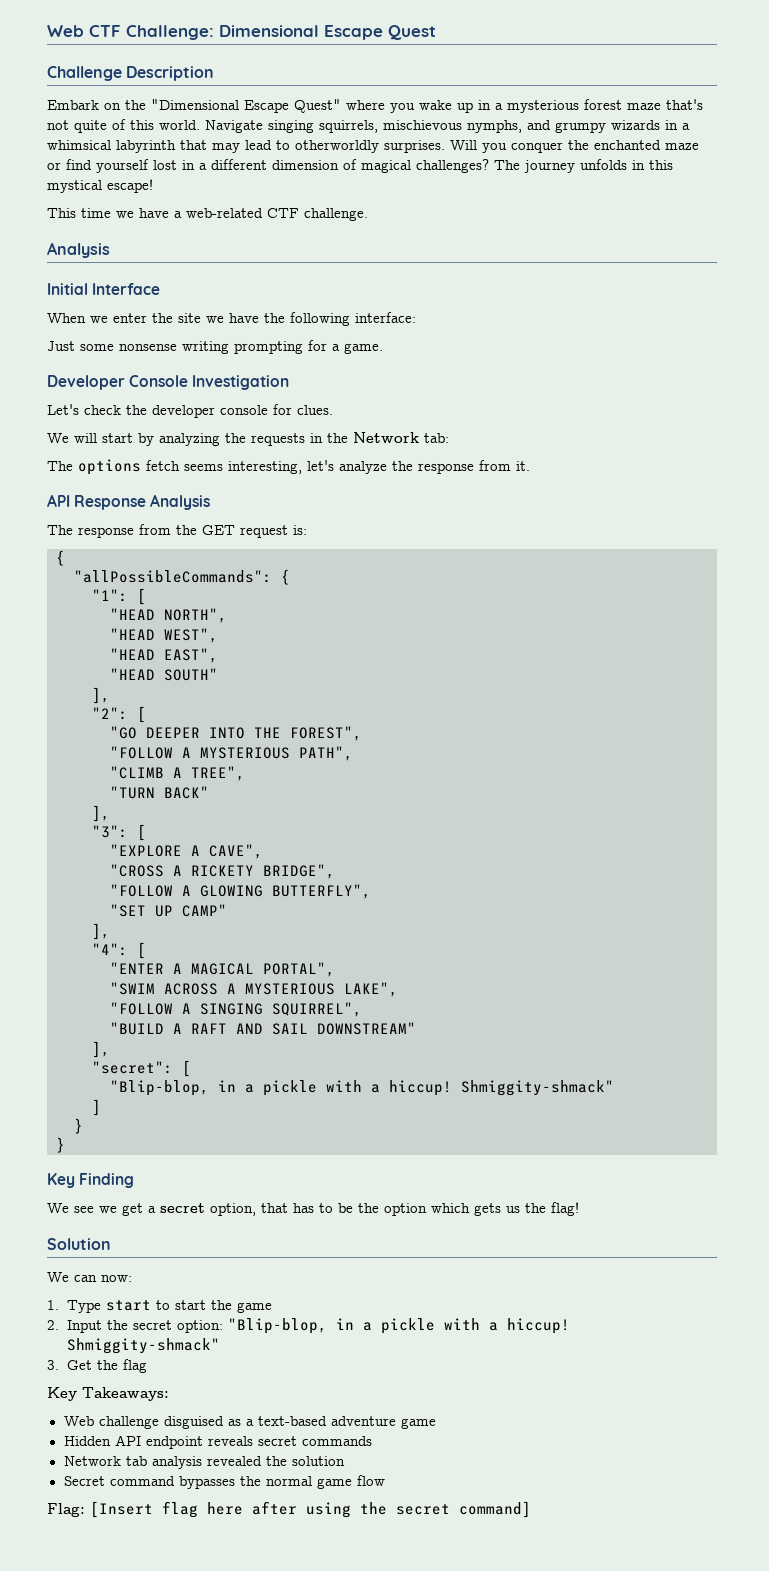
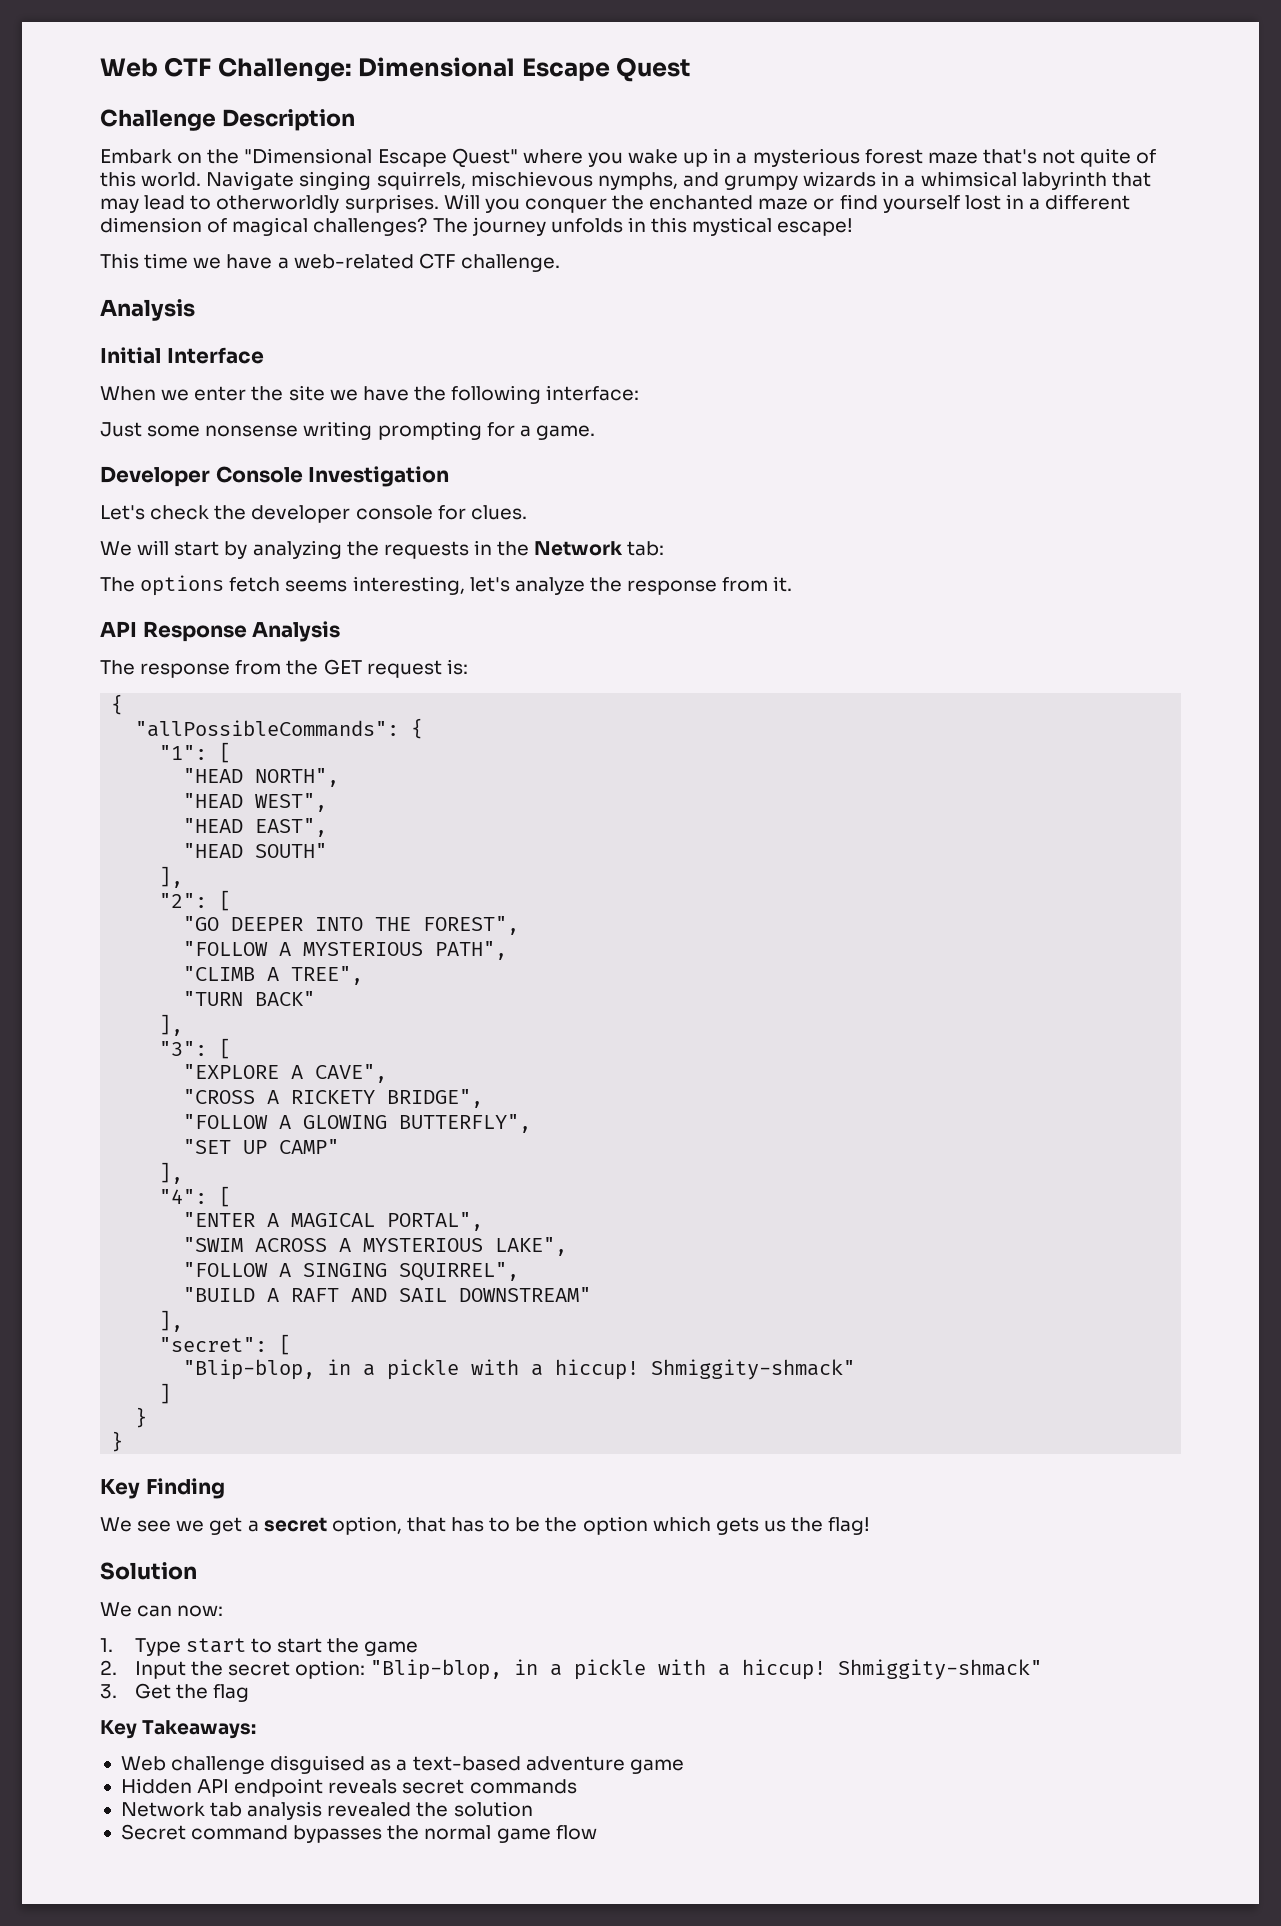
[47,1501,531,1518] // Flag: [Insert flag here after using the secret command] -> (597, 1832) none

